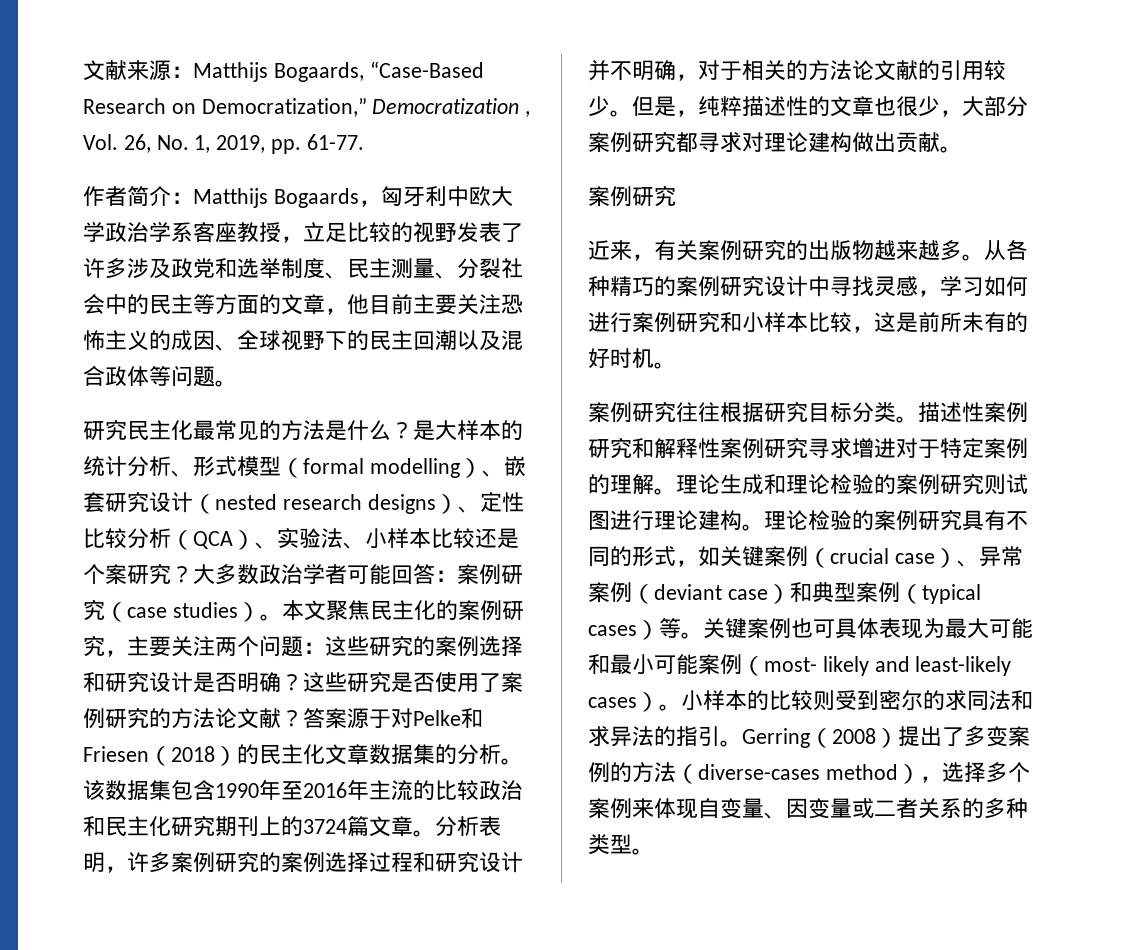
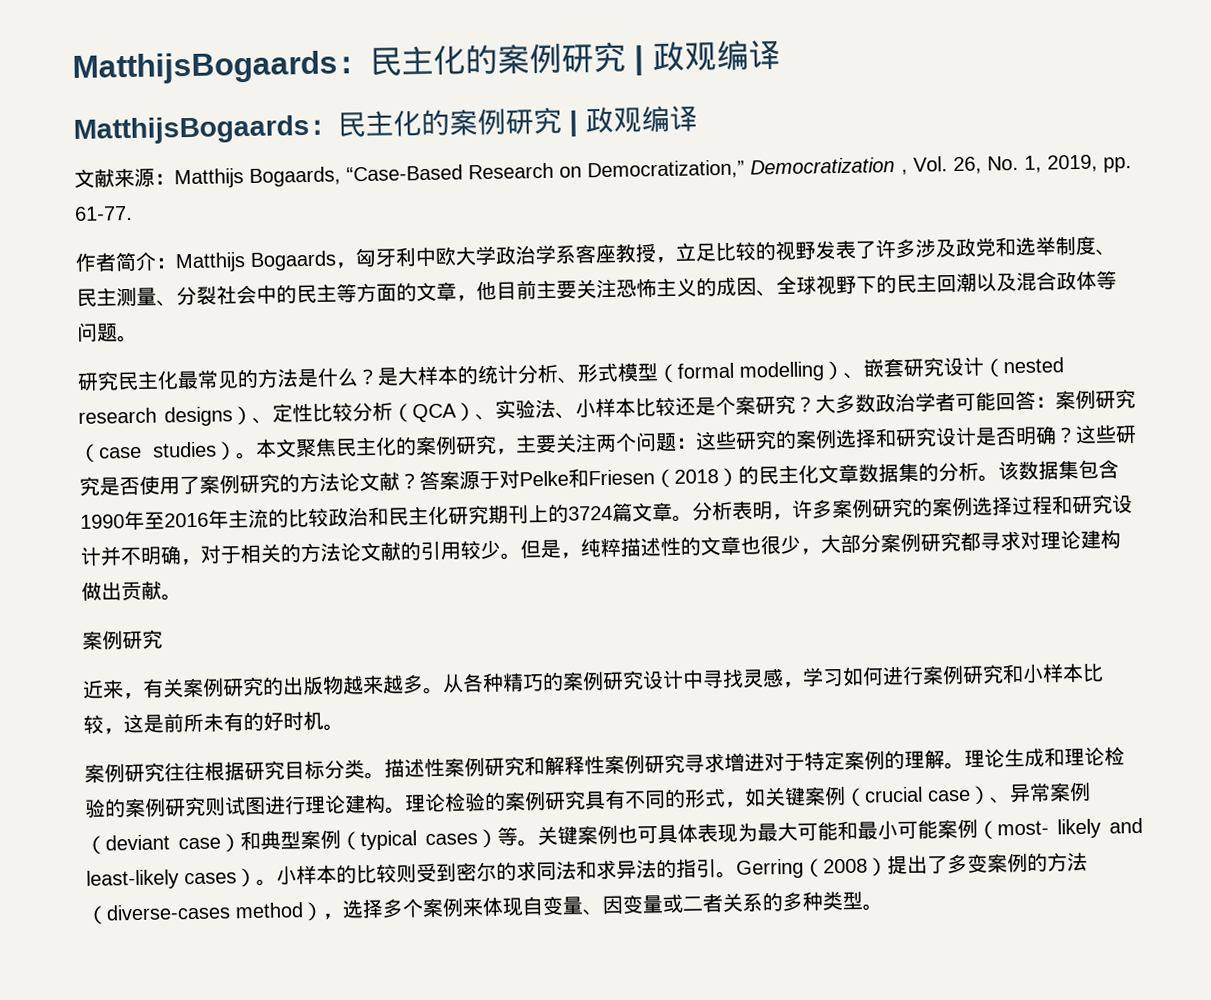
(83, 70) none -> [72,39,781,85] [73,105,698,145] MatthijsBogaards：民主化的案例研究 | 政观编译 // MatthijsBogaards：民主化的案例研究 | 政观编译 //

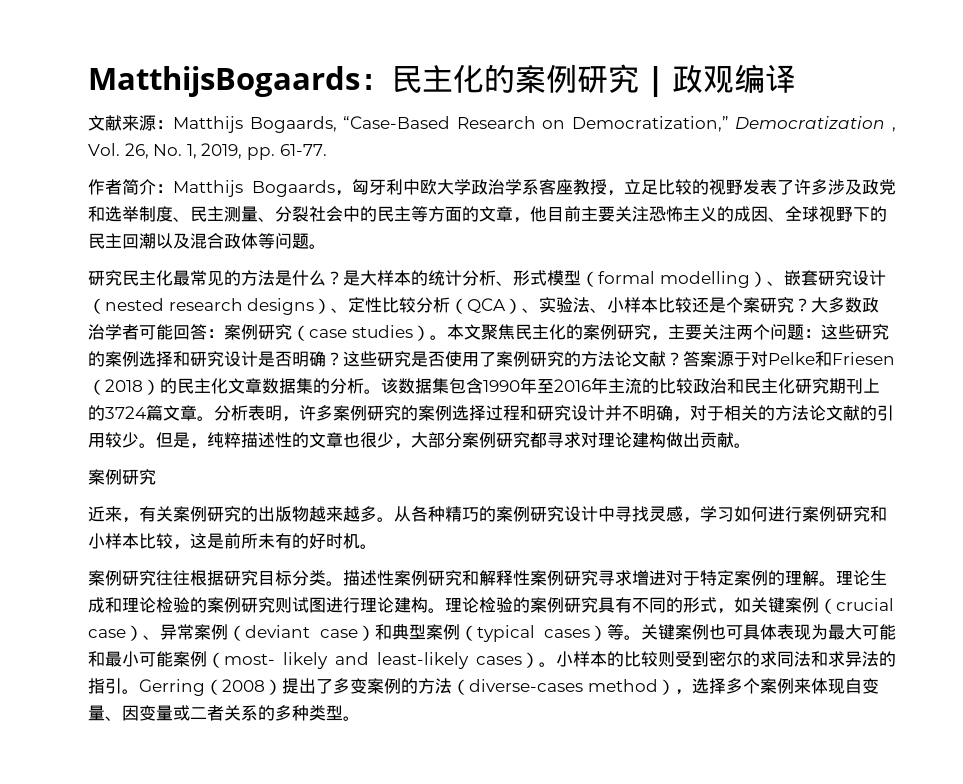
[72,39,781,85] [73,105,698,145] MatthijsBogaards：民主化的案例研究 | 政观编译 // MatthijsBogaards：民主化的案例研究 | 政观编译 -> [88,64,797,97] MatthijsBogaards：民主化的案例研究 | 政观编译

